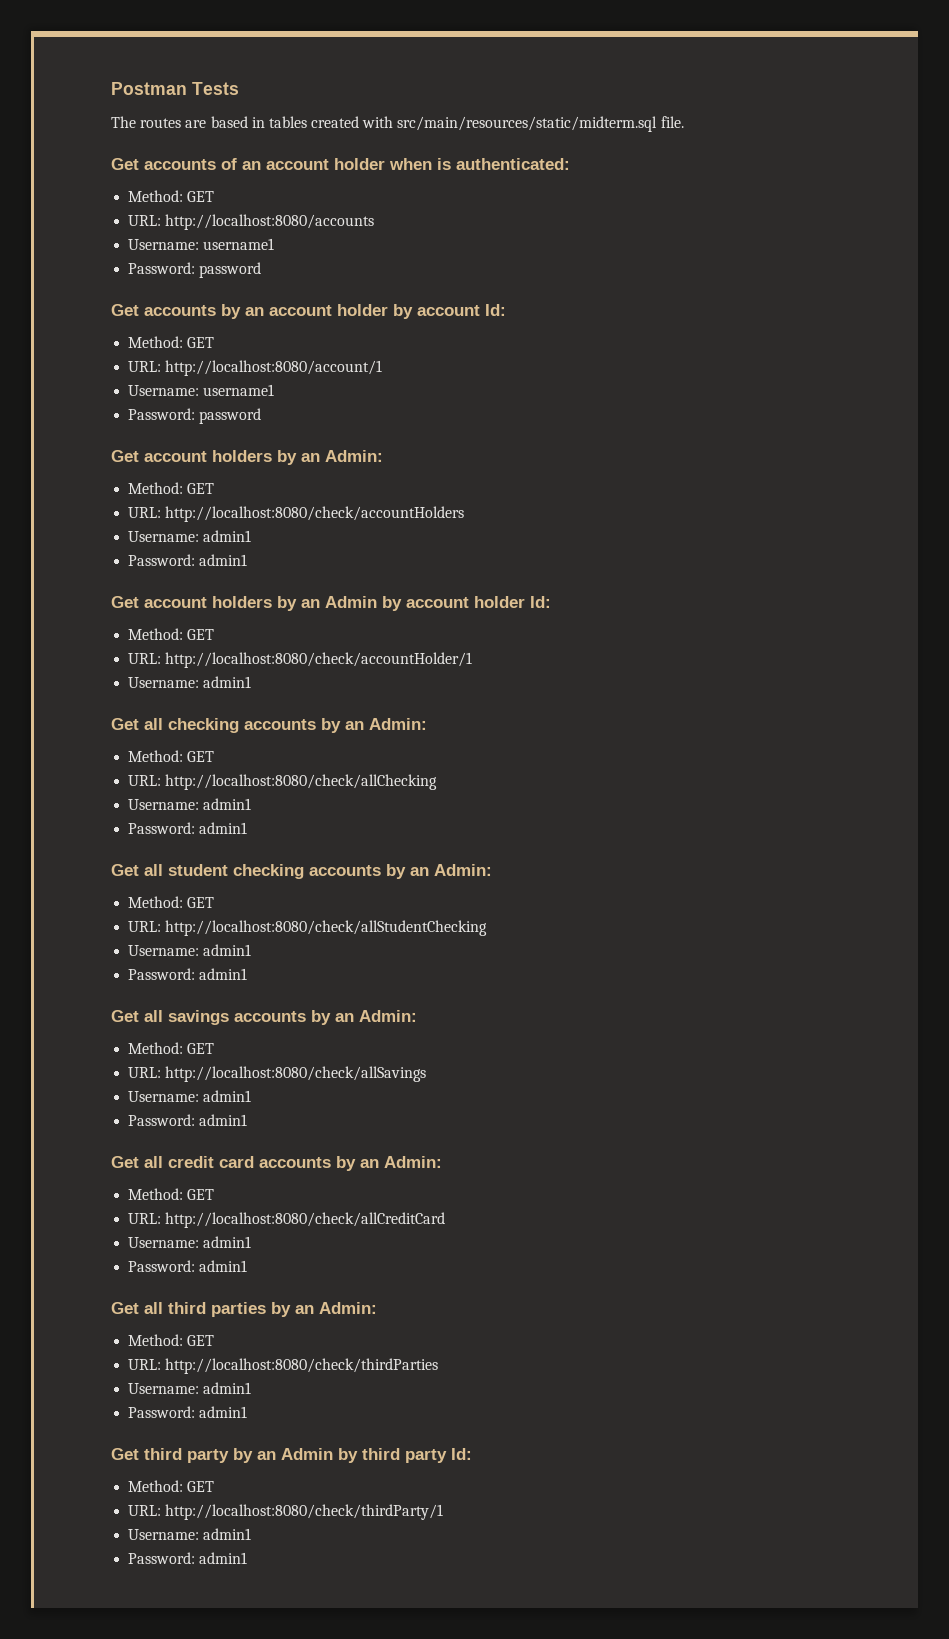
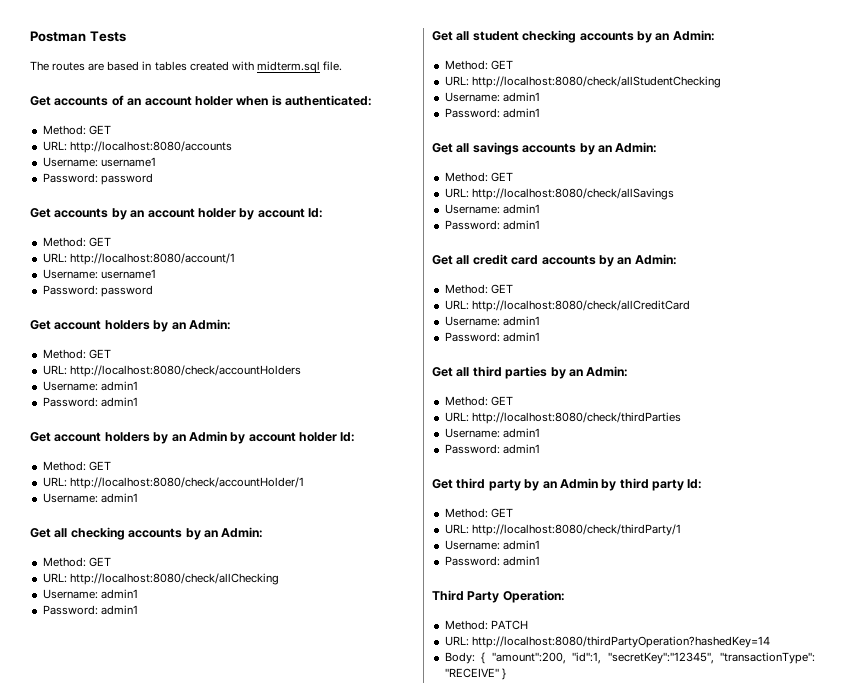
[397,116,658,132] src/main/resources/static/midterm.sql -> [256,61,320,73] midterm.sql
(248, 1558) none -> [432,590,565,603] [444,620,528,630] [444,636,770,648] [444,652,815,664] [444,668,506,680] // Third Party Operation: // Method: PATCH // URL: http://localhost:8080/thirdPartyOperation?hashedKey=14 // Body: { "amount":200, "id":1, "secretKey":"12345", "transactionType": "RECEIVE" }

